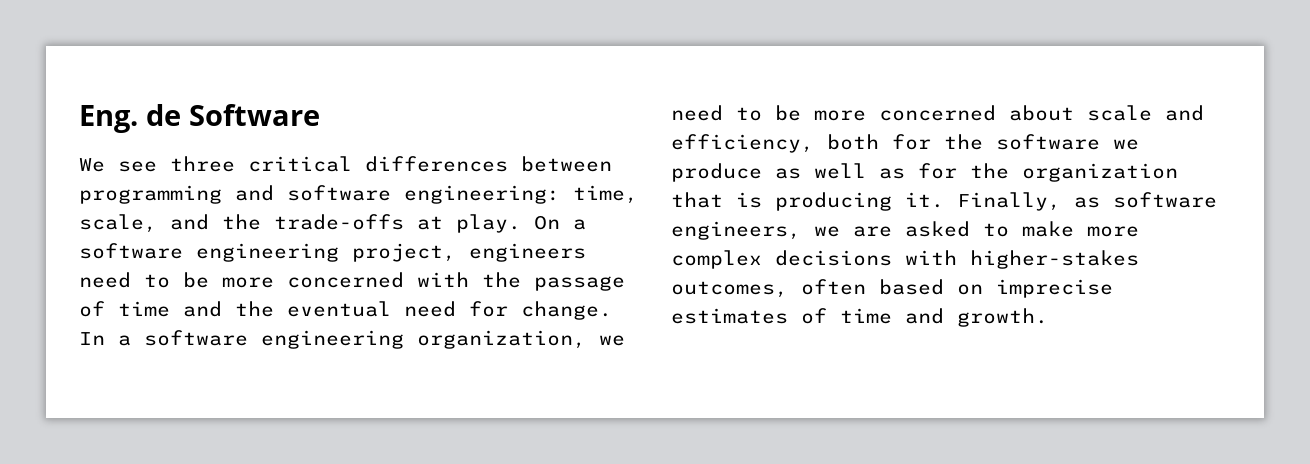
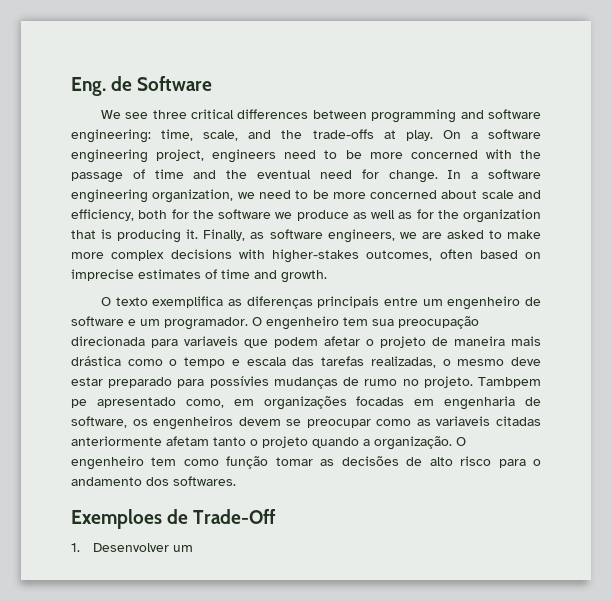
(1048, 317) none -> [100,296,541,310] [71,316,479,330] [71,336,541,348] [71,356,541,368] [71,376,541,389] [71,396,541,410] [71,416,541,430] [71,436,466,450] [71,456,541,470] [71,476,236,486] [71,509,277,529] [71,543,194,552] // O texto exemplifica as diferenças principais entre um engenheiro de software e um programador. O engenheiro tem sua preocupação direcionada para variaveis que podem afetar o projeto de maneira mais drástica como o tempo e escala das tarefas realizadas, o mesmo deve estar preparado para possívies mudanças de rumo no projeto. Tambpem pe apresentado como, em organizações focadas em engenharia de software, os engenheiros devem se preocupar como as variaveis citadas anteriormente afetam tanto o projeto quando a organização. O engenheiro tem como função tomar as decisões de alto risco para o andamento dos softwares. // Exemploes de Trade-Off // 1. Desenvolver um

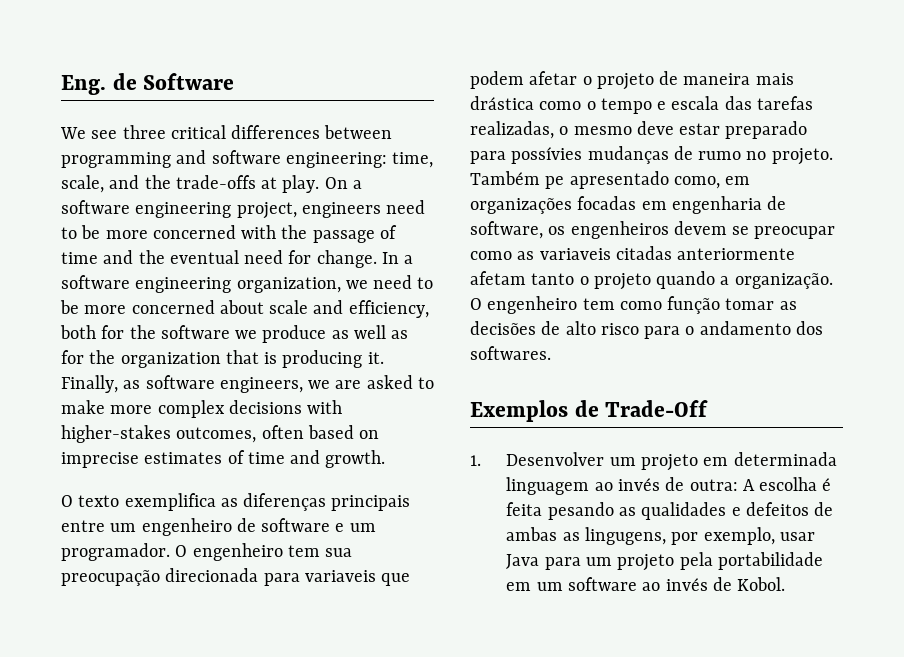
[478,377,541,388] Tambpem -> [470,171,540,185] Também
[71,509,162,529] Exemploes -> [470,400,568,422] Exemplos
(194, 548) none -> [640,452,837,471] [506,477,832,495] [506,502,834,520] [506,527,815,545] [506,552,823,571] [506,577,786,591] projeto em determinada linguagem ao invés de outra: A escolha é feita pesando as qualidades e defeitos de ambas as lingugens, por exemplo, usar Java para um projeto pela portabilidade em um software ao invés de Kobol.

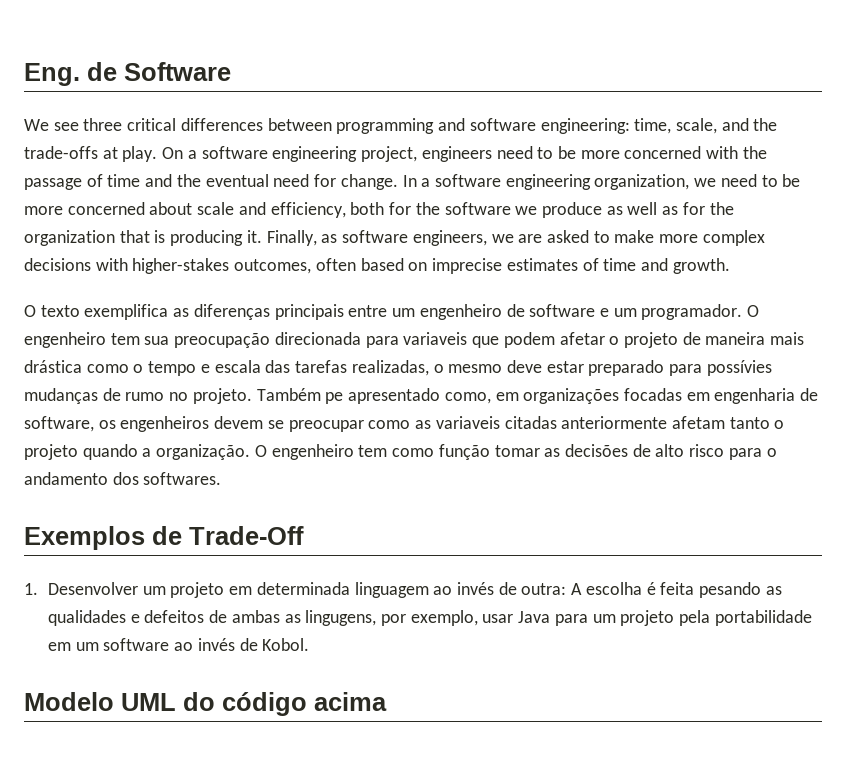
(786, 584) none -> [24,692,387,716] // Modelo UML do código acima

